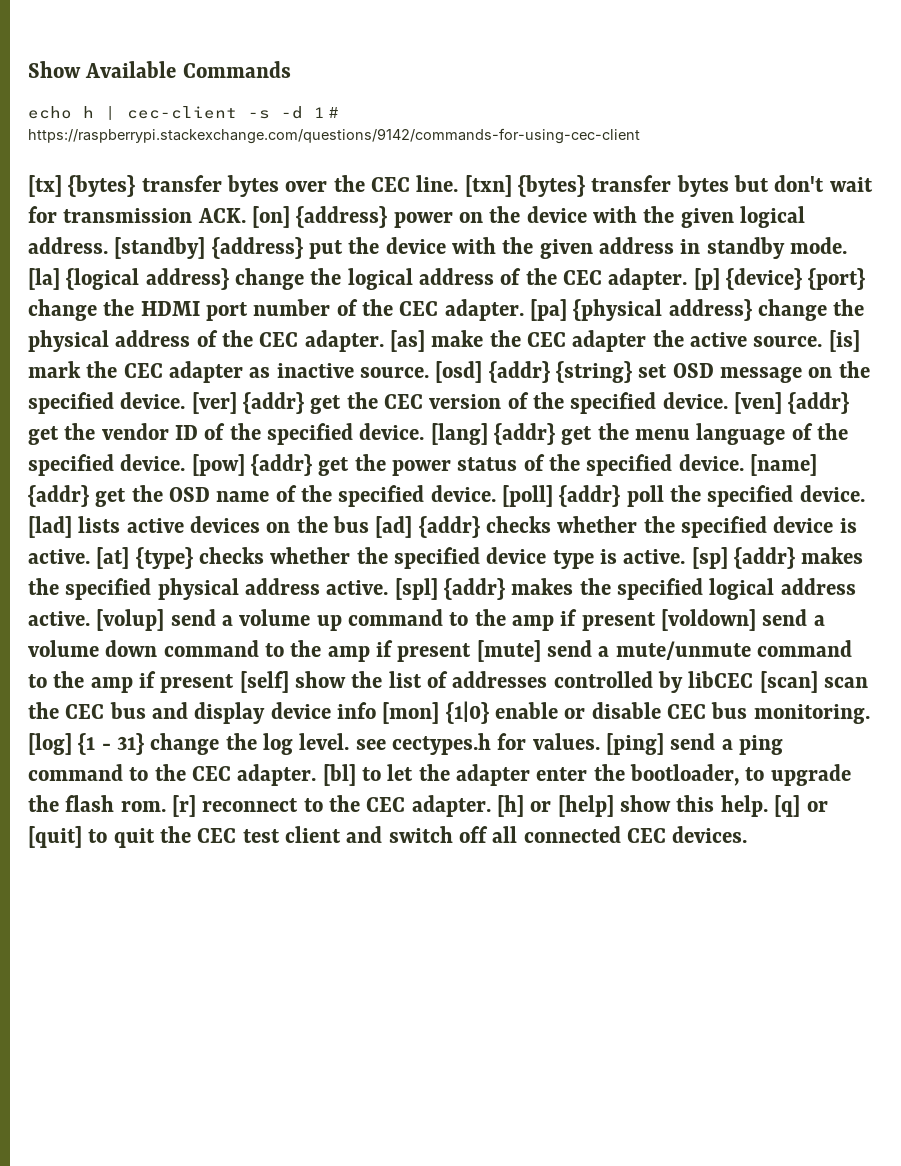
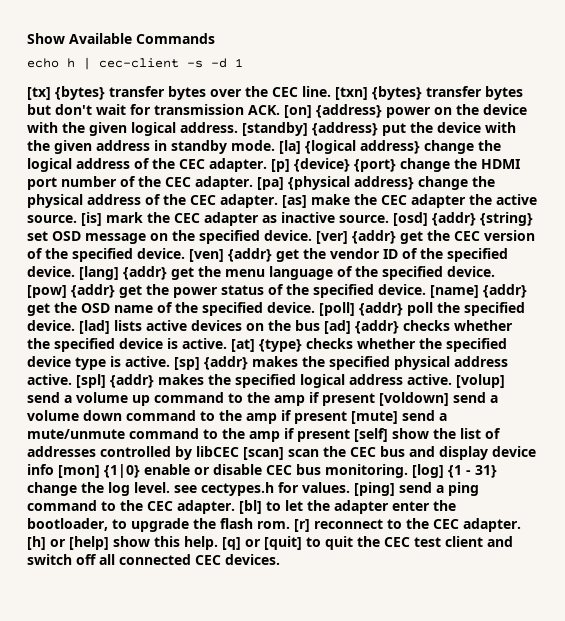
[329,107,338,118] [28,128,640,144] # https://raspberrypi.stackexchange.com/questions/9142/commands-for-using-cec-client -> (243, 62) none

